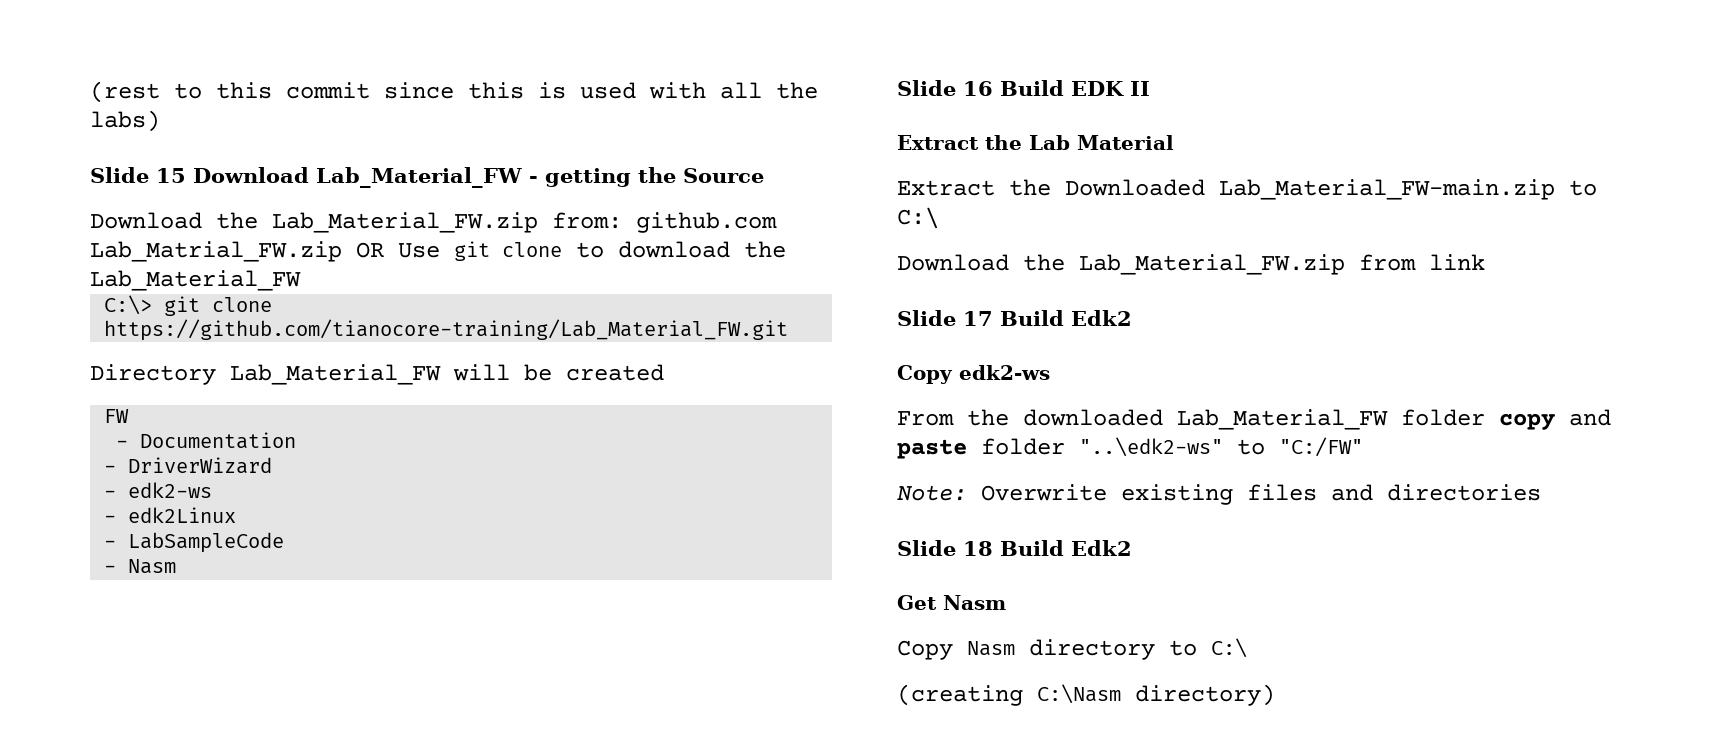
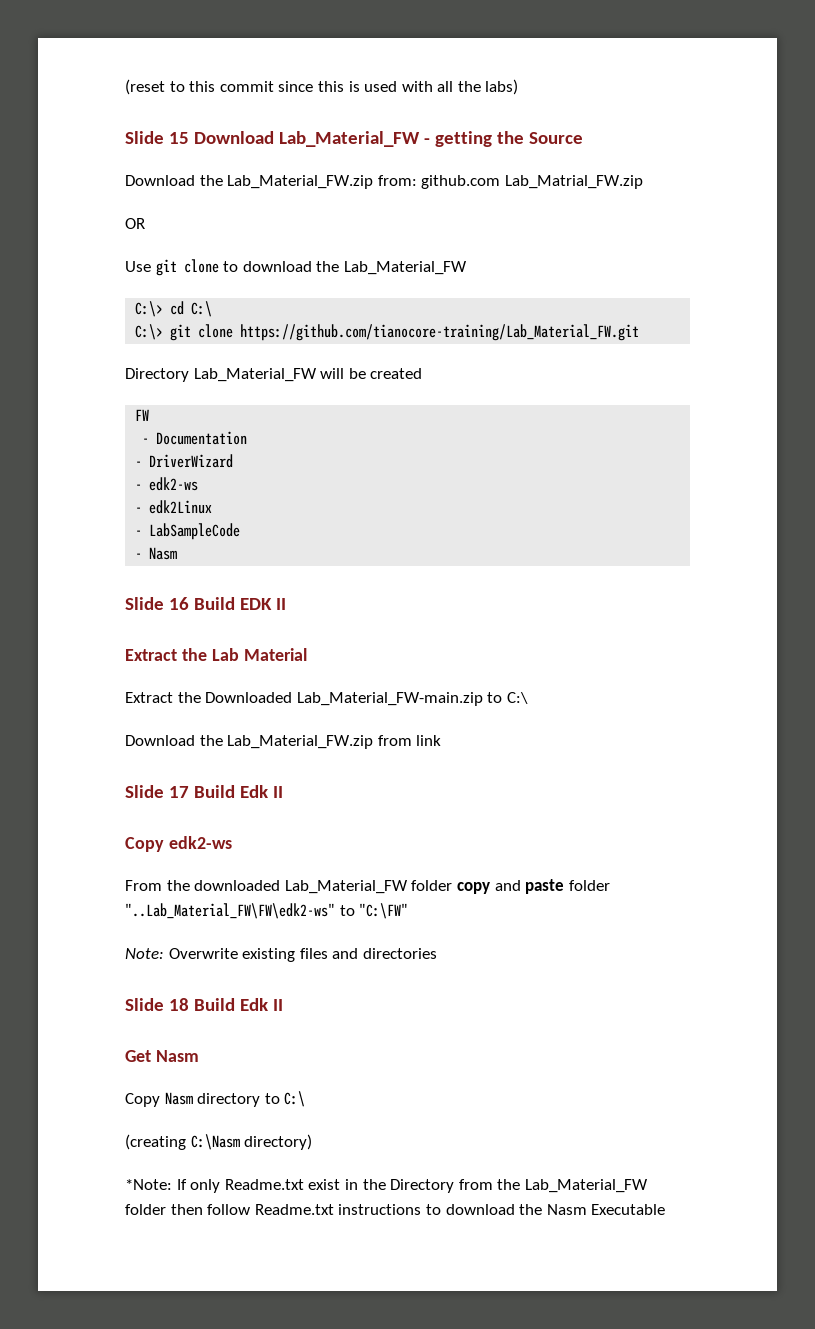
[90,81,160,103] (rest -> [125,79,165,95] (reset
(342, 251) none -> (643, 182) //
(384, 250) none -> (145, 223) //
(301, 280) none -> [135,301,213,317] // C:\> cd C:\
[1071,310,1132,326] Edk2 -> [239,785,283,798] Edk II
[1079,437,1363,457] "..\edk2-ws" to "C:/FW" -> [125,903,409,919] "..Lab_Material_FW\FW\edk2-ws" to "C:\FW"
[1071,540,1132,556] Edk2 -> [239,998,283,1011] Edk II
(1275, 695) none -> [125,1179,648,1193] [125,1204,666,1215] // *Note: If only Readme.txt exist in the Directory from the Lab_Material_FW folder then follow Readme.txt instructions to download the Nasm Executable

